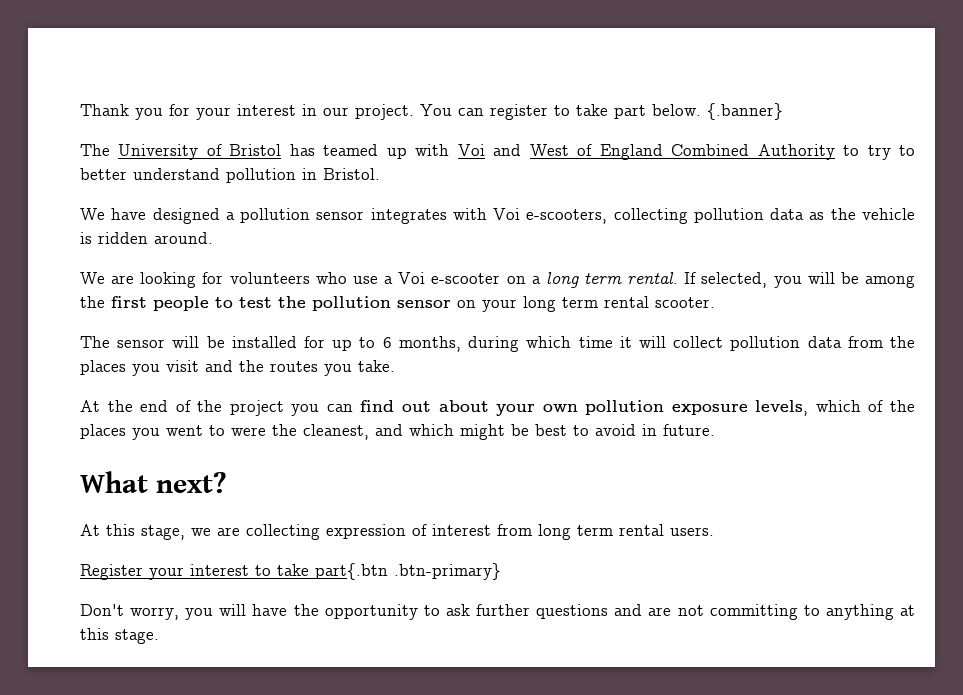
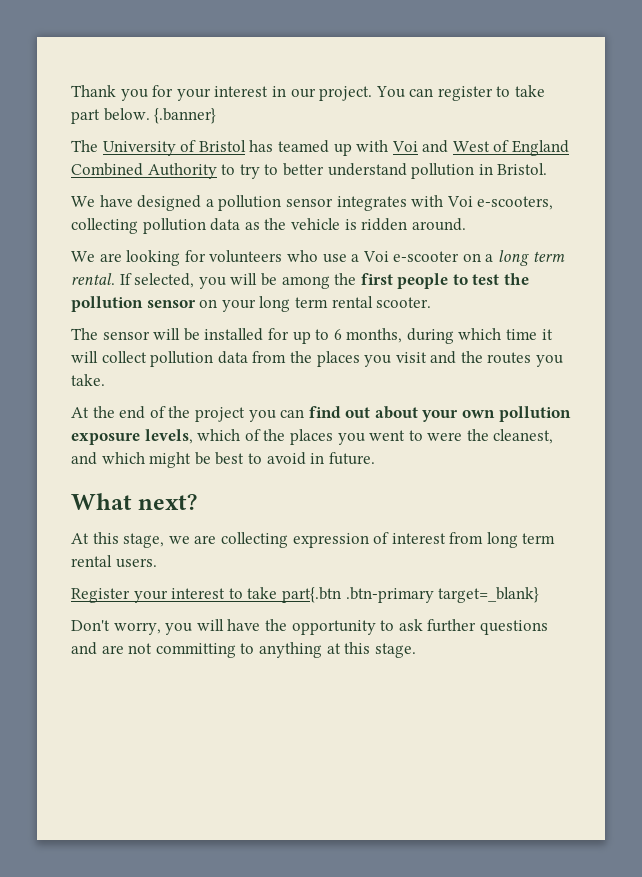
[394,563,501,580] .btn-primary} -> [345,587,540,603] .btn-primary target=_blank}

